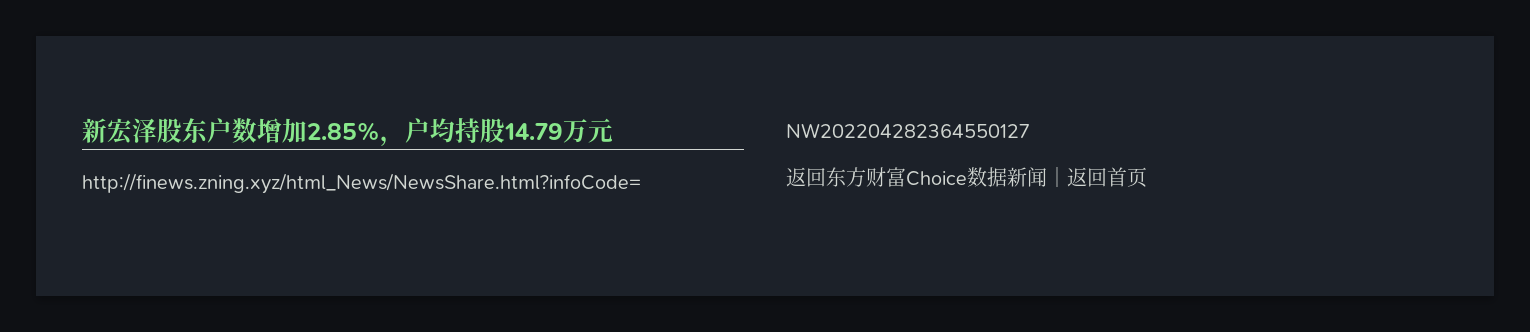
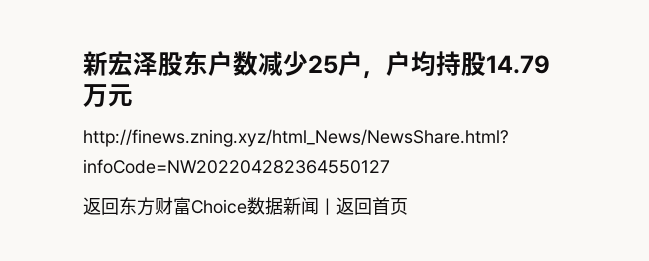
[257,118,380,143] 增加2.85% -> [258,51,363,76] 减少25户

